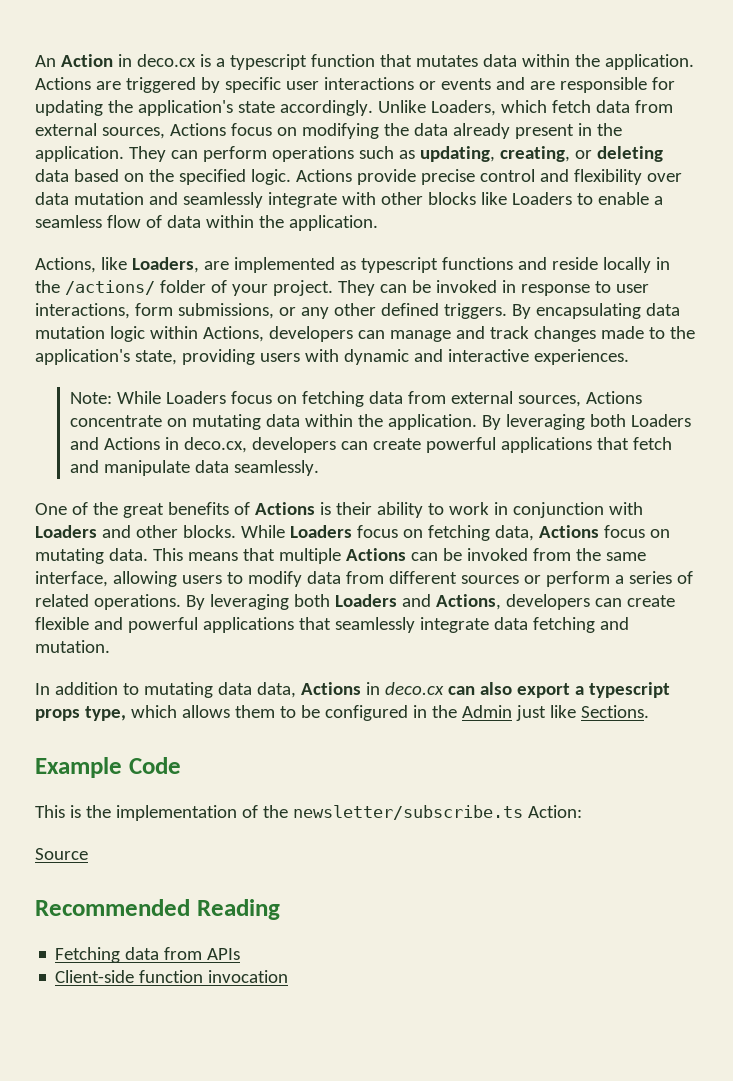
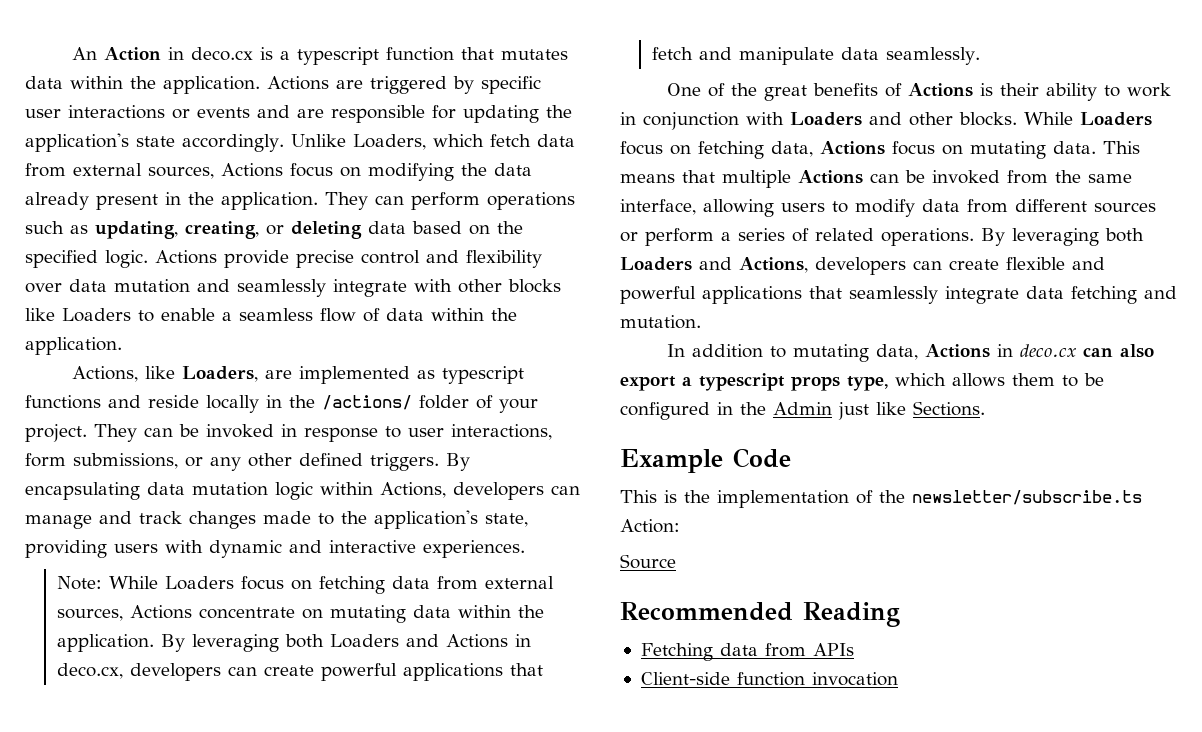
[217,682,252,695] data -> (869, 353) none

